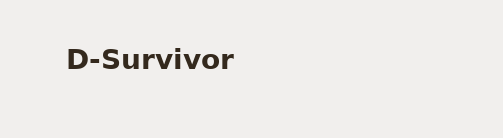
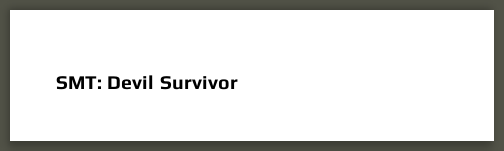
[66,48,234,69] D-Survivor -> [56,75,238,90] SMT: Devil Survivor

